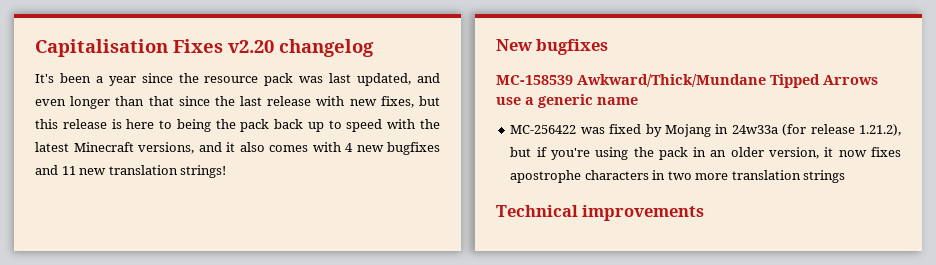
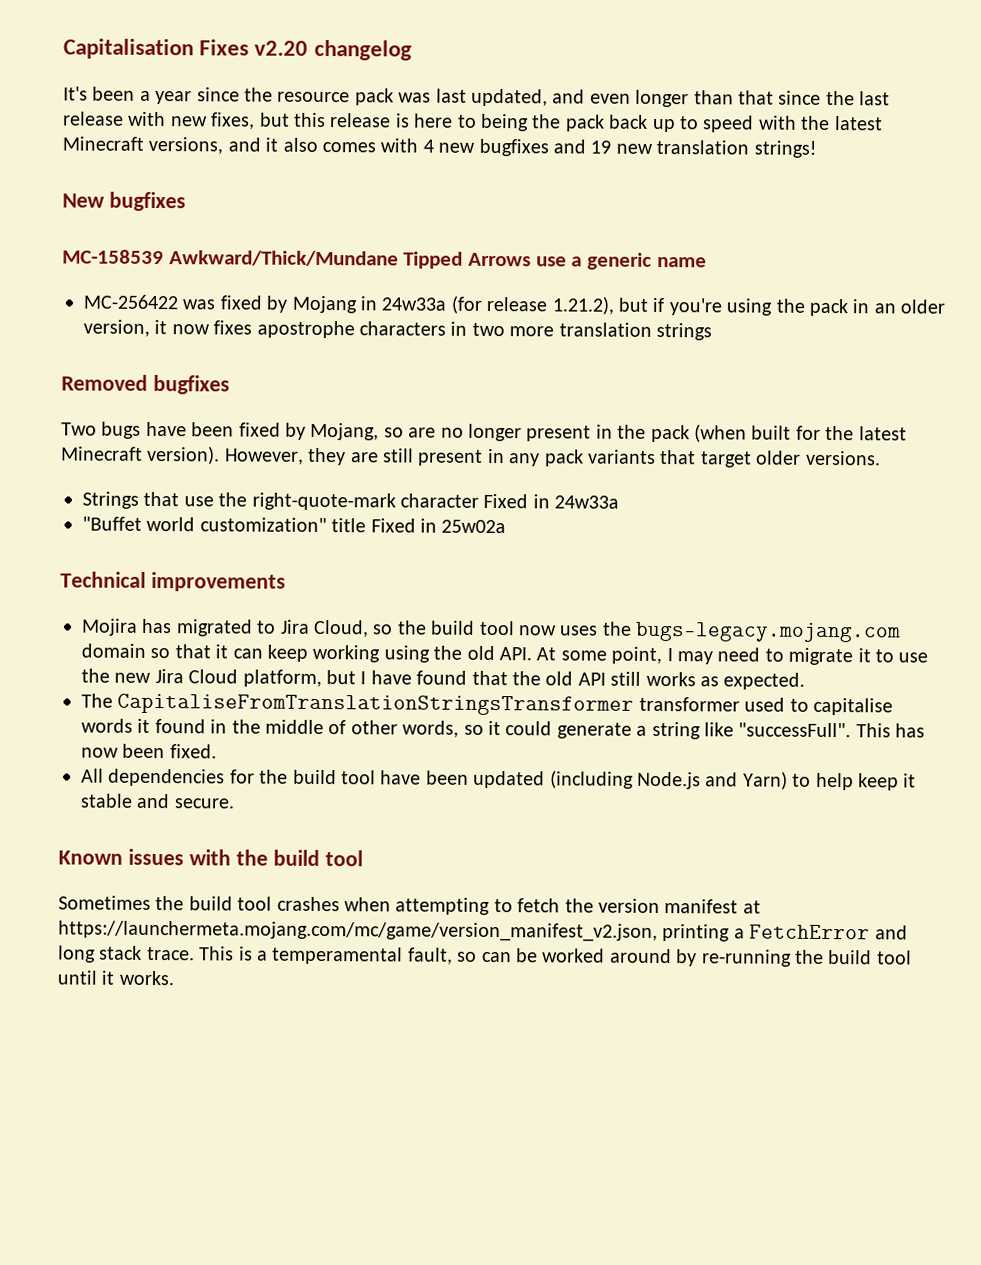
[61,166,76,175] 11 -> [590,140,612,154] 19
[496,205,705,221] Technical improvements -> [61,374,230,395] [61,421,907,443] [61,445,881,468] [82,491,620,511] [82,516,507,534] [60,571,286,592] [81,618,902,643] [81,643,929,666] [81,668,806,690] [81,693,893,716] [81,718,926,740] [81,743,217,759] [81,768,917,791] [80,793,235,809] [58,848,363,867] [58,895,761,916] [58,920,908,942] [58,945,912,967] [57,970,174,986] Removed bugfixes // Two bugs have been fixed by Mojang, so are no longer present in the pack (when built for the latest Minecraft version). However, they are still present in any pack variants that target older versions. // Strings that use the right-quote-mark character Fixed in 24w33a // "Buffet world customization" title Fixed in 25w02a // Technical improvements // Mojira has migrated to Jira Cloud, so the build tool now uses the bugs-legacy.mojang.com domain so that it can keep working using the old API. At some point, I may need to migrate it to use the new Jira Cloud platform, but I have found that the old API still works as expected. // The CapitaliseFromTranslationStringsTransformer transformer used to capitalise words it found in the middle of other words, so it could generate a string like "successFull". This has now been fixed. // All dependencies for the build tool have been updated (including Node.js and Yarn) to help keep it stable and secure. // Known issues with the build tool // Sometimes the build tool crashes when attempting to fetch the version manifest at https://launchermeta.mojang.com/mc/game/version_manifest_v2.json, printing a FetchError and long stack trace. This is a temperamental fault, so can be worked around by re-running the build tool until it works.

